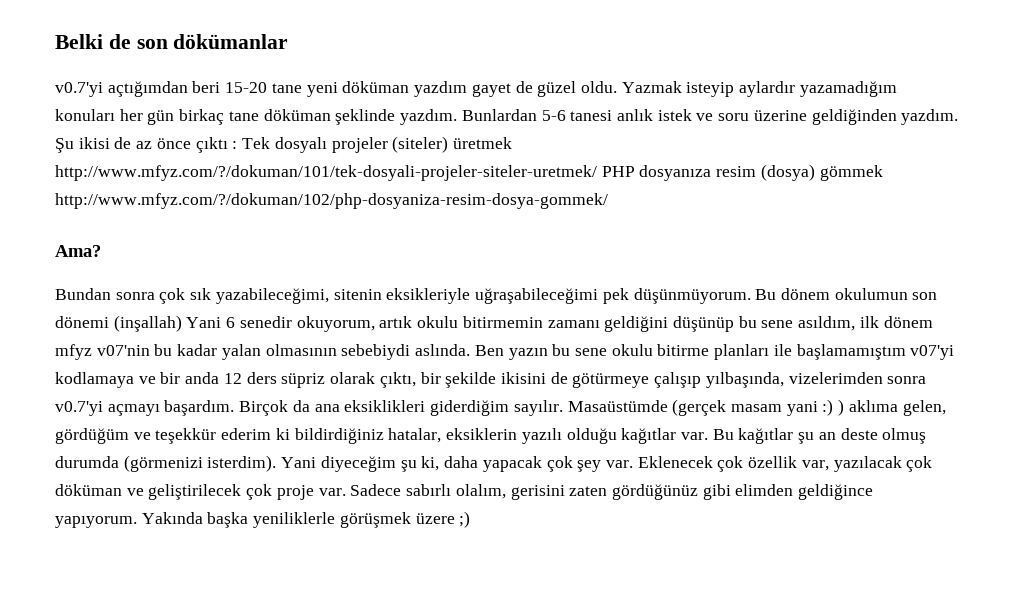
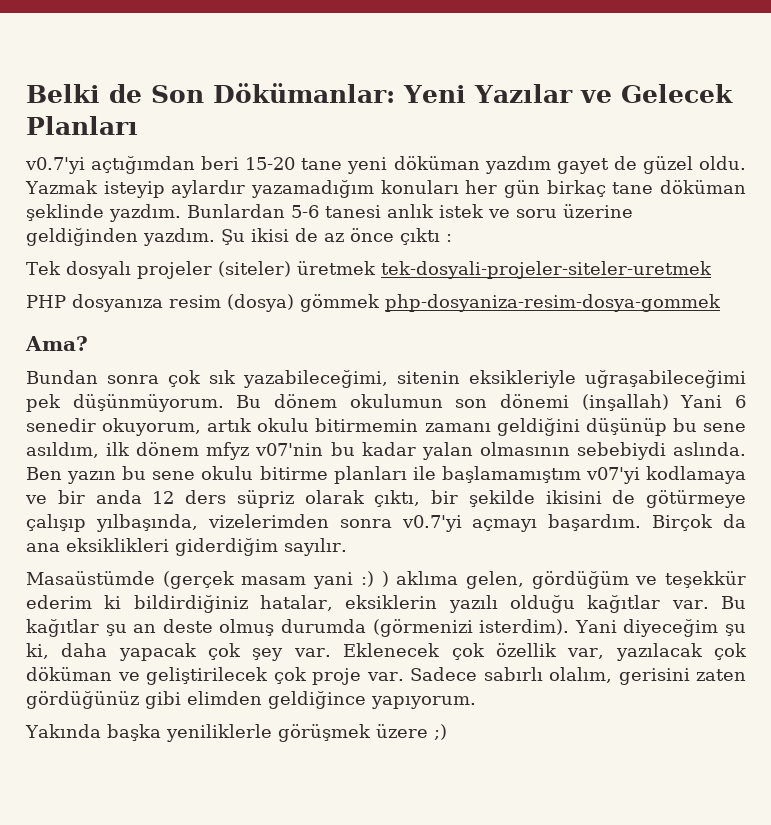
[136,34,289,49] son dökümanlar -> [151,83,733,103] [26,116,138,135] Son Dökümanlar: Yeni Yazılar ve Gelecek Planları
(238, 145) none -> (452, 238) //
[55,165,597,181] http://www.mfyz.com/?/dokuman/101/tek-dosyali-projeler-siteler-uretmek/ -> [380,261,712,279] tek-dosyali-projeler-siteler-uretmek //
[55,193,608,209] http://www.mfyz.com/?/dokuman/102/php-dosyaniza-resim-dosya-gommek/ -> [385,294,721,312] php-dosyaniza-resim-dosya-gommek
(563, 408) none -> (347, 547) //
(137, 522) none -> (476, 702) //

